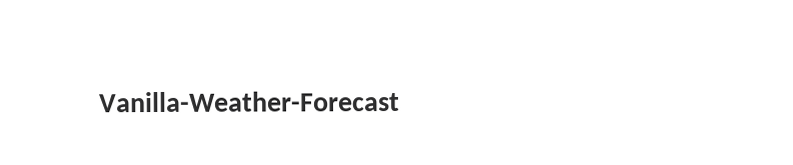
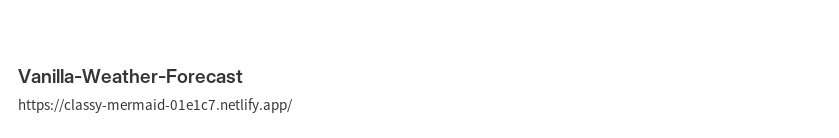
(400, 101) none -> [18,98,293,113] // https://classy-mermaid-01e1c7.netlify.app/

